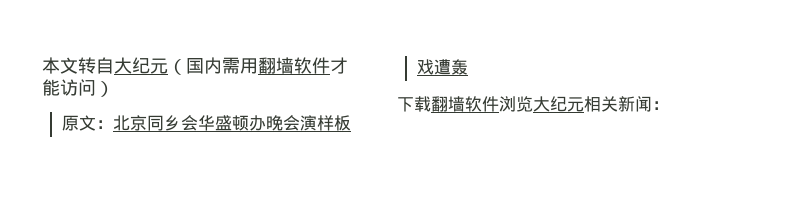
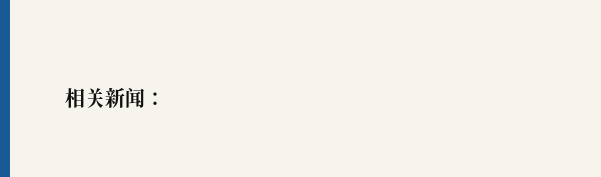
[42,57,348,75] [42,79,114,97] [61,115,351,131] [416,59,468,75] [397,96,584,112] 本文转自大纪元（国内需用翻墙软件才能访问） // 原文：北京同乡会华盛顿办晚会演样板戏遭轰 // 下载翻墙软件浏览大纪元 -> (65, 98) none

